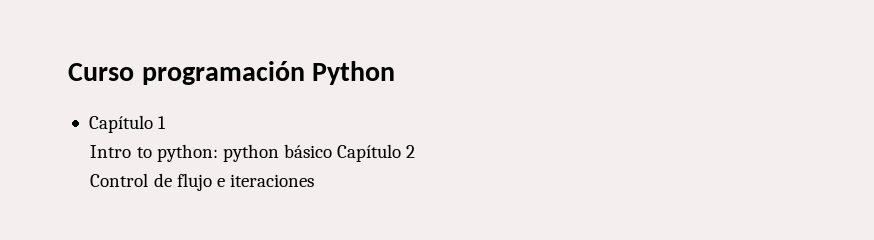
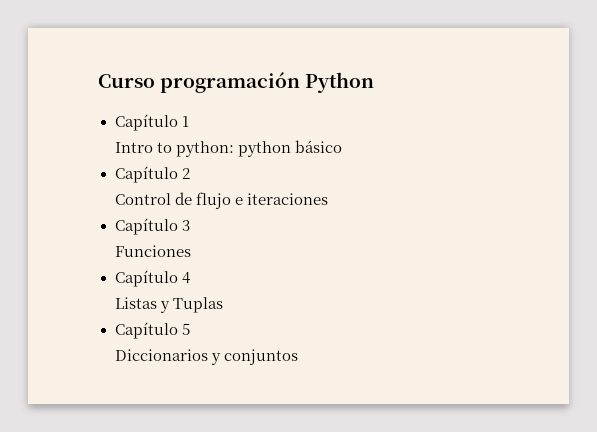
(332, 151) none -> (342, 146) //
(314, 180) none -> [114,218,190,235] [114,245,191,257] [114,270,190,287] [114,297,223,313] [114,322,190,339] [114,349,298,365] // Capítulo 3 // Funciones // Capítulo 4 // Listas y Tuplas // Capítulo 5 // Diccionarios y conjuntos

